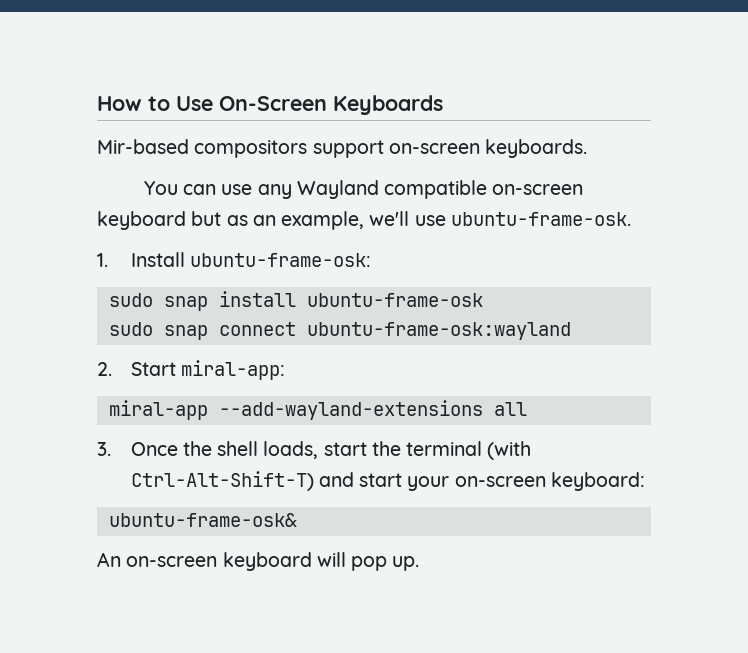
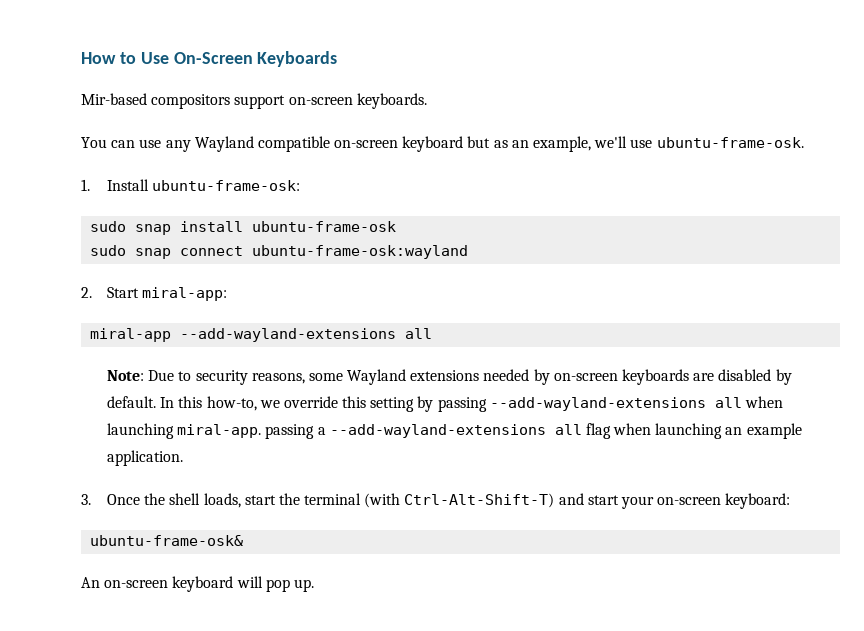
(527, 409) none -> [106,369,792,385] [106,396,784,412] [106,423,802,439] [106,450,183,466] // Note: Due to security reasons, some Wayland extensions needed by on-screen keyboards are disabled by default. In this how-to, we override this setting by passing --add-wayland-extensions all when launching miral-app. passing a --add-wayland-extensions all flag when launching an example application.

